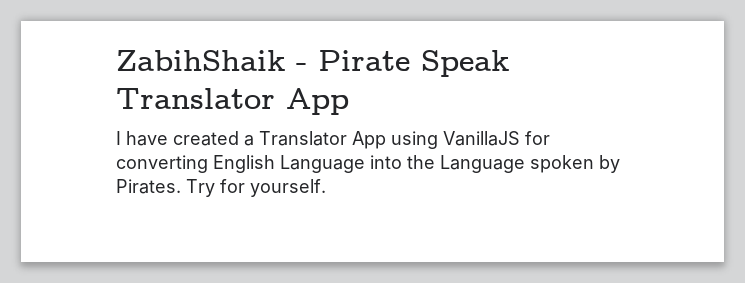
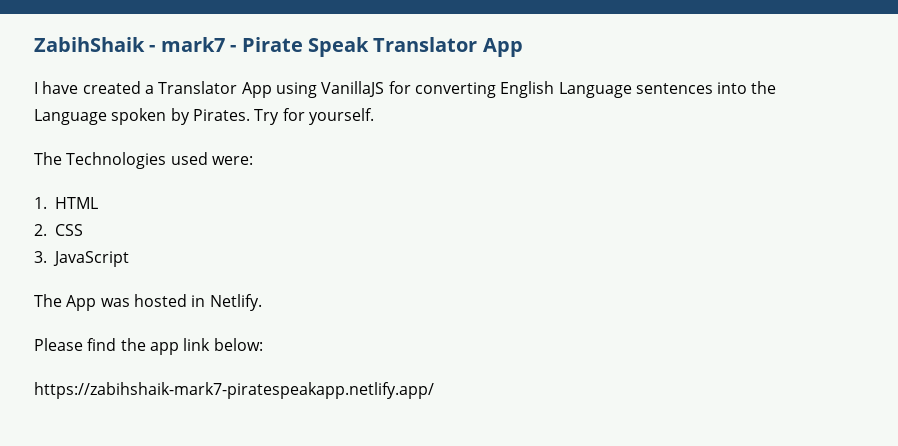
(307, 67) none -> [160,37,237,52] mark7 -
(365, 164) none -> [635,83,713,94] sentences
(326, 188) none -> [34,152,253,169] [34,197,99,209] [34,224,84,236] [34,251,130,267] [34,294,262,311] [34,338,263,355] [34,382,434,399] // The Technologies used were: // 1. HTML // 2. CSS // 3. JavaScript // The App was hosted in Netlify. // Please find the app link below: // https://zabihshaik-mark7-piratespeakapp.netlify.app/

